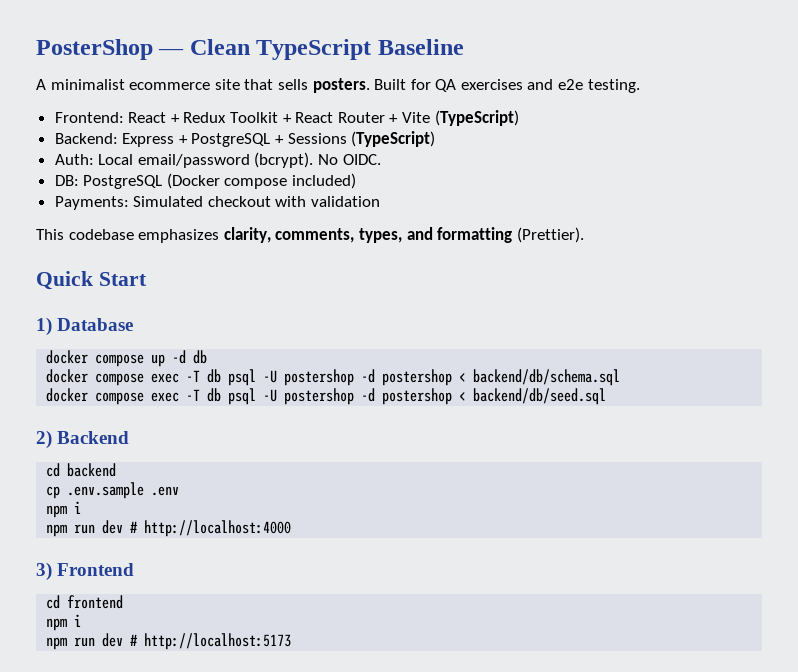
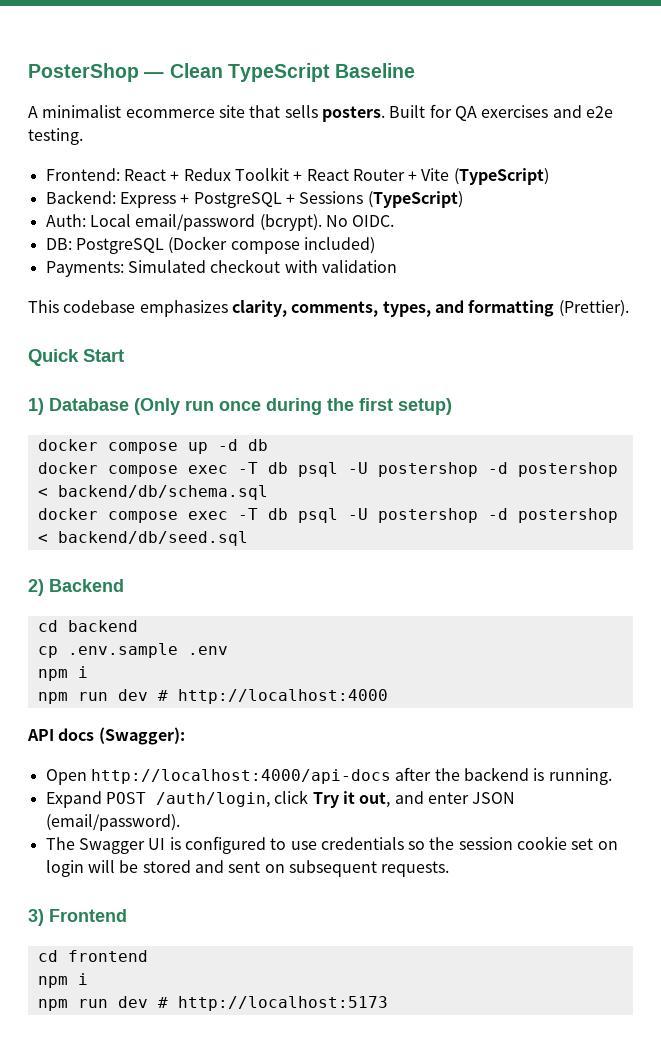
(134, 324) none -> [134,398,452,415] (Only run once during the first setup)
(292, 528) none -> [27,727,185,745] [45,767,612,785] [45,790,516,808] [45,814,180,831] [45,836,618,854] [45,860,450,877] // API docs (Swagger): // Open http://localhost:4000/api-docs after the backend is running. // Expand POST /auth/login, click Try it out, and enter JSON (email/password). // The Swagger UI is configured to use credentials so the session cookie set on login will be stored and sent on subsequent requests.

